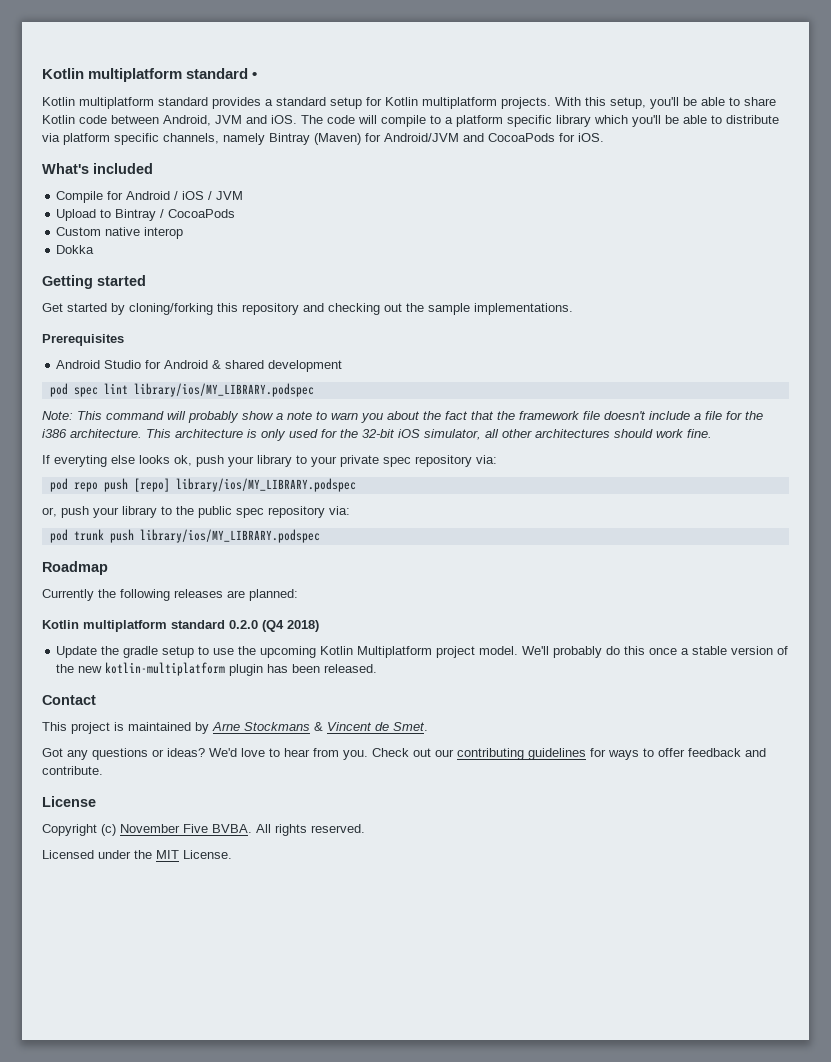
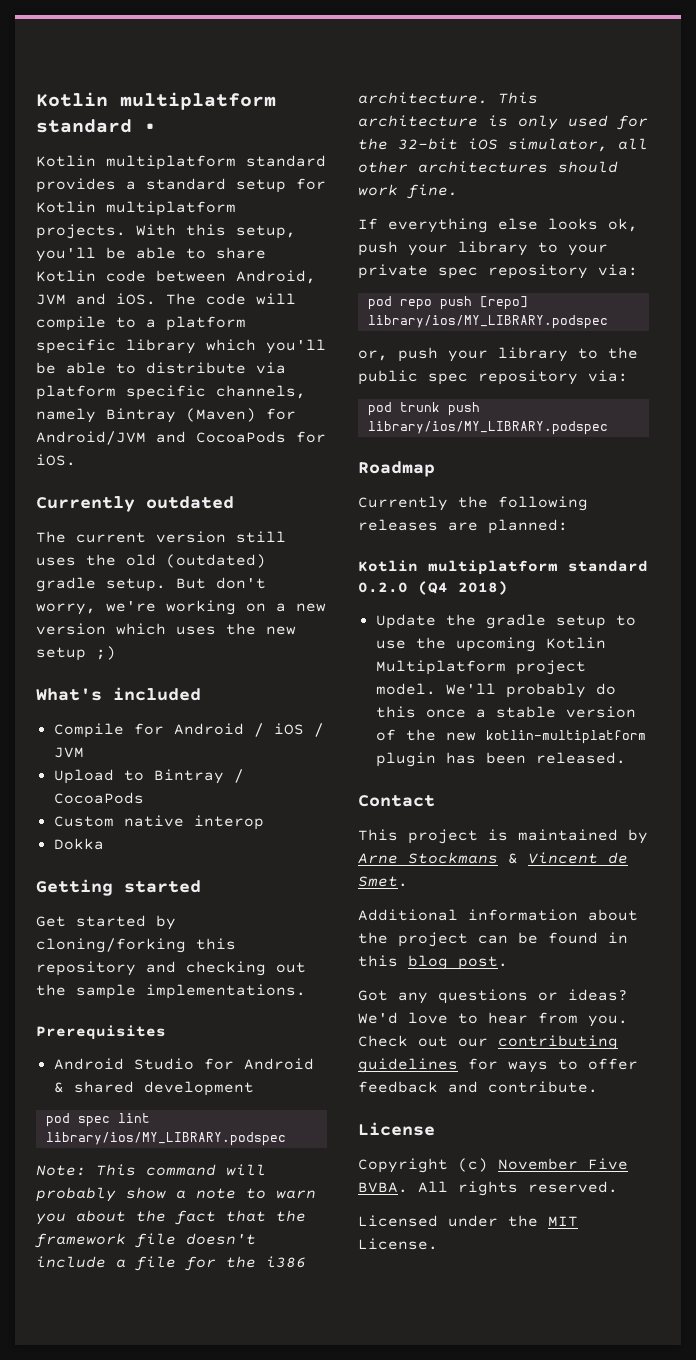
(604, 137) none -> [36,496,234,512] [36,531,286,543] [36,554,266,568] [36,577,266,592] [36,600,326,615] [36,623,296,635] [36,646,116,661] // Currently outdated // The current version still uses the old (outdated) gradle setup. But don't worry, we're working on a new version which uses the new setup ;)
[54,455,107,467] everyting -> [388,218,488,233] everything
(428, 726) none -> [358,909,638,921] [358,932,628,947] [358,955,508,970] // Additional information about the project can be found in this blog post.

